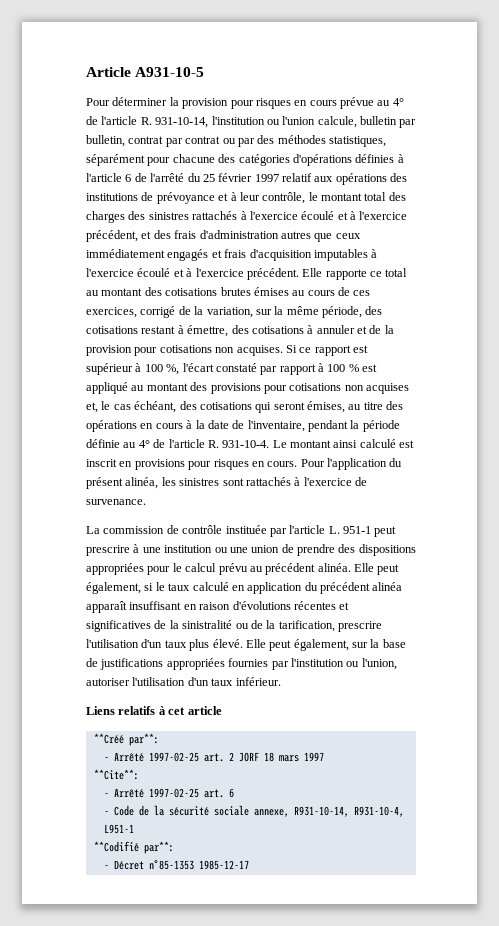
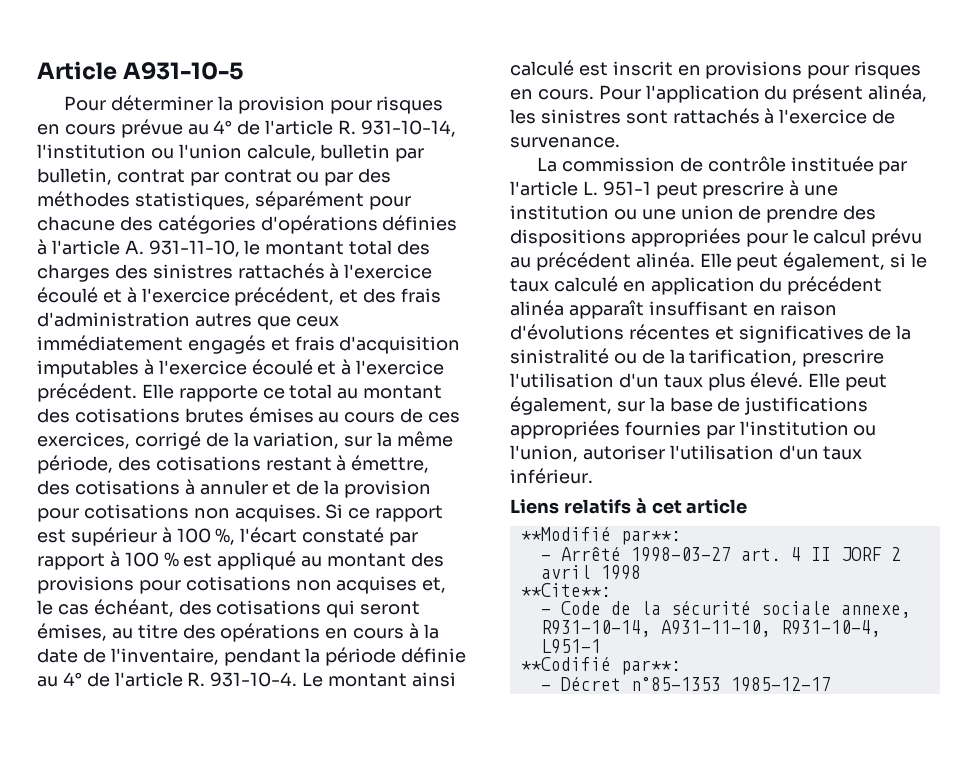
[125,173,408,185] [86,192,306,204] 6 de l'arrêté du 25 février 1997 relatif aux opérations des institutions de prévoyance et à leur contrôle, -> [124,240,240,257] A. 931-11-10,
[93,733,124,744] **Créé -> [520,527,611,541] **Modifié
[148,752,324,762] [93,769,139,780] [103,788,234,798] 1997-02-25 art. 2 JORF 18 mars 1997 // **Cite**: // - Arrêté 1997-02-25 art. 6 -> [630,547,901,562] [540,565,641,580] [520,583,611,597] 1998-03-27 art. 4 II JORF 2 avril 1998 // **Cite**:
(349, 811) none -> [660,620,771,637] A931-11-10,

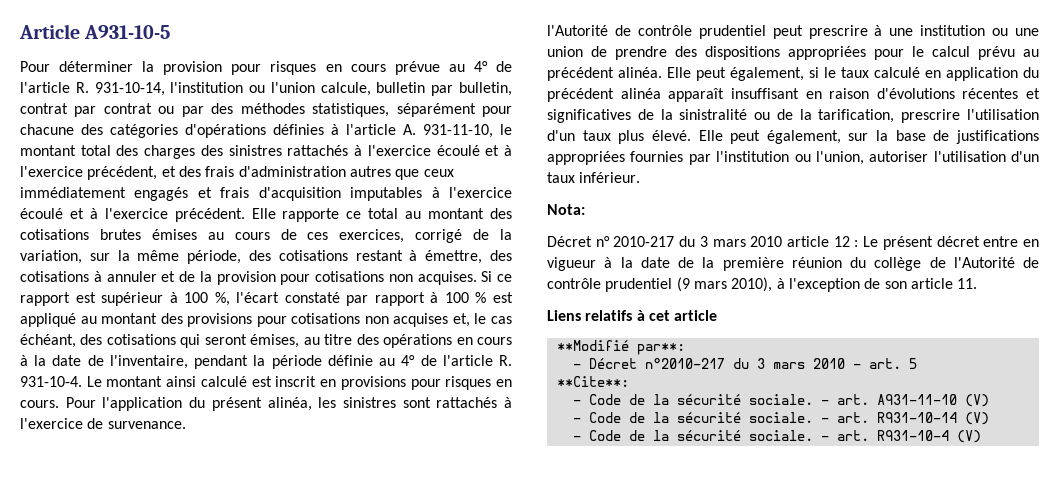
[537,156,908,175] [510,181,651,196] La commission de contrôle instituée par l'article L. 951-1 -> [547,25,766,39] l'Autorité de contrôle prudentiel
(593, 476) none -> [547,204,585,215] [547,236,1039,250] [547,257,1039,271] [547,277,978,292] // Nota: // Décret n° 2010-217 du 3 mars 2010 article 12 : Le présent décret entre en vigueur à la date de la première réunion du collège de l'Autorité de contrôle prudentiel (9 mars 2010), à l'exception de son article 11.
[560,547,901,562] [540,565,641,580] Arrêté 1998-03-27 art. 4 II JORF 2 avril 1998 -> [588,358,917,369] Décret n°2010-217 du 3 mars 2010 - art. 5
[760,601,911,618] [540,620,881,637] [540,639,601,654] [520,657,681,675] [540,677,831,692] sociale annexe, R931-10-14, A931-11-10, R931-10-4, L951-1 // **Codifié par**: // - Décret n°85-1353 1985-12-17 -> [748,394,989,407] [572,412,989,425] [572,430,981,443] sociale. - art. A931-11-10 (V) // - Code de la sécurité sociale. - art. R931-10-14 (V) // - Code de la sécurité sociale. - art. R931-10-4 (V)

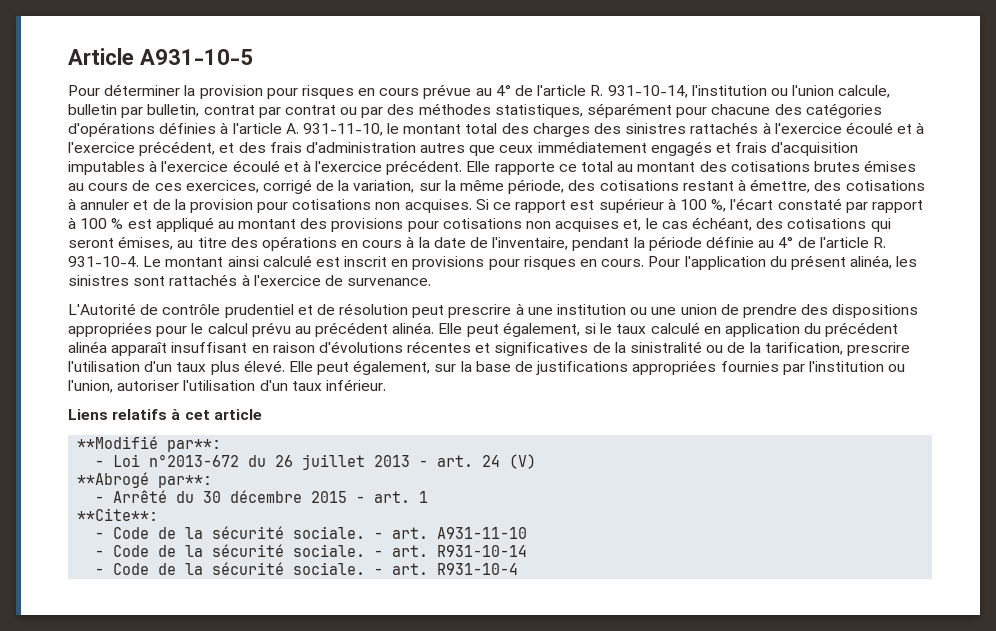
[547,25,766,39] l'Autorité de contrôle prudentiel -> [68,303,409,318] L'Autorité de contrôle prudentiel et de résolution
[547,204,585,215] [547,236,1039,250] [547,257,1039,271] [547,277,978,292] // Nota: // Décret n° 2010-217 du 3 mars 2010 article 12 : Le présent décret entre en vigueur à la date de la première réunion du collège de l'Autorité de contrôle prudentiel (9 mars 2010), à l'exception de son article 11. -> (386, 385) none
[588,358,917,369] Décret n°2010-217 du 3 mars 2010 - art. 5 -> [113,454,537,470] [77,472,213,488] [95,490,429,503] Loi n°2013-672 du 26 juillet 2013 - art. 24 (V) // **Abrogé par**: // - Arrêté du 30 décembre 2015 - art. 1
[964,394,989,407] (V) -> (528, 533) none
[964,412,989,425] (V) -> (528, 551) none
[956,430,981,443] (V) -> (519, 569) none

